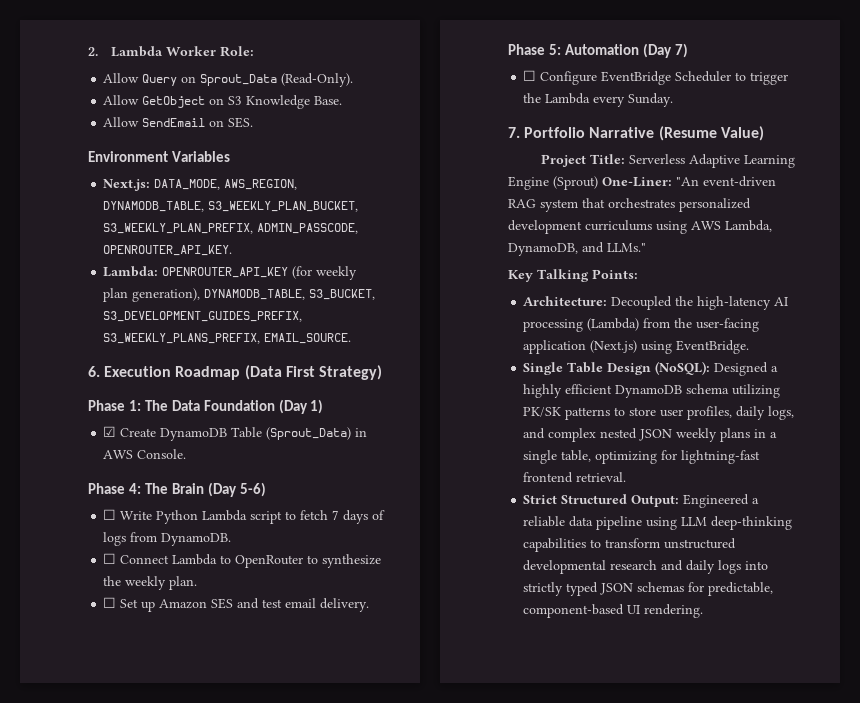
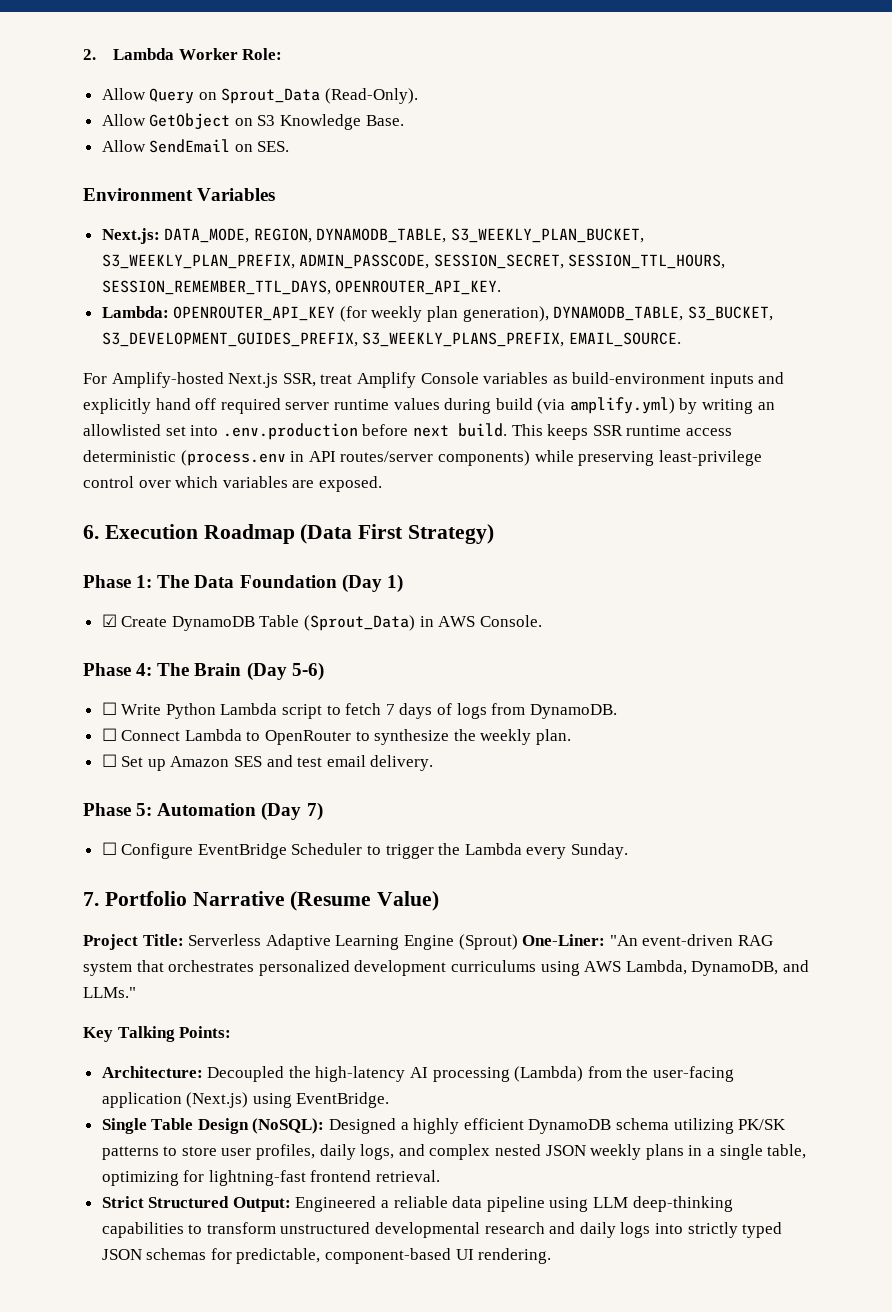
[224,179,298,190] AWS_REGION, -> [253,228,312,243] REGION,
(359, 228) none -> [433,254,726,269] [101,280,331,295] SESSION_SECRET, SESSION_TTL_HOURS, SESSION_REMEMBER_TTL_DAYS,
(352, 338) none -> [83,372,785,388] [83,397,775,414] [83,423,732,440] [83,450,762,466] [83,476,382,492] // For Amplify-hosted Next.js SSR, treat Amplify Console variables as build-environment inputs and explicitly hand off required server runtime values during build (via amplify.yml) by writing an allowlisted set into .env.production before next build. This keeps SSR runtime access deterministic (process.env in API routes/server components) while preserving least-privilege control over which variables are exposed.

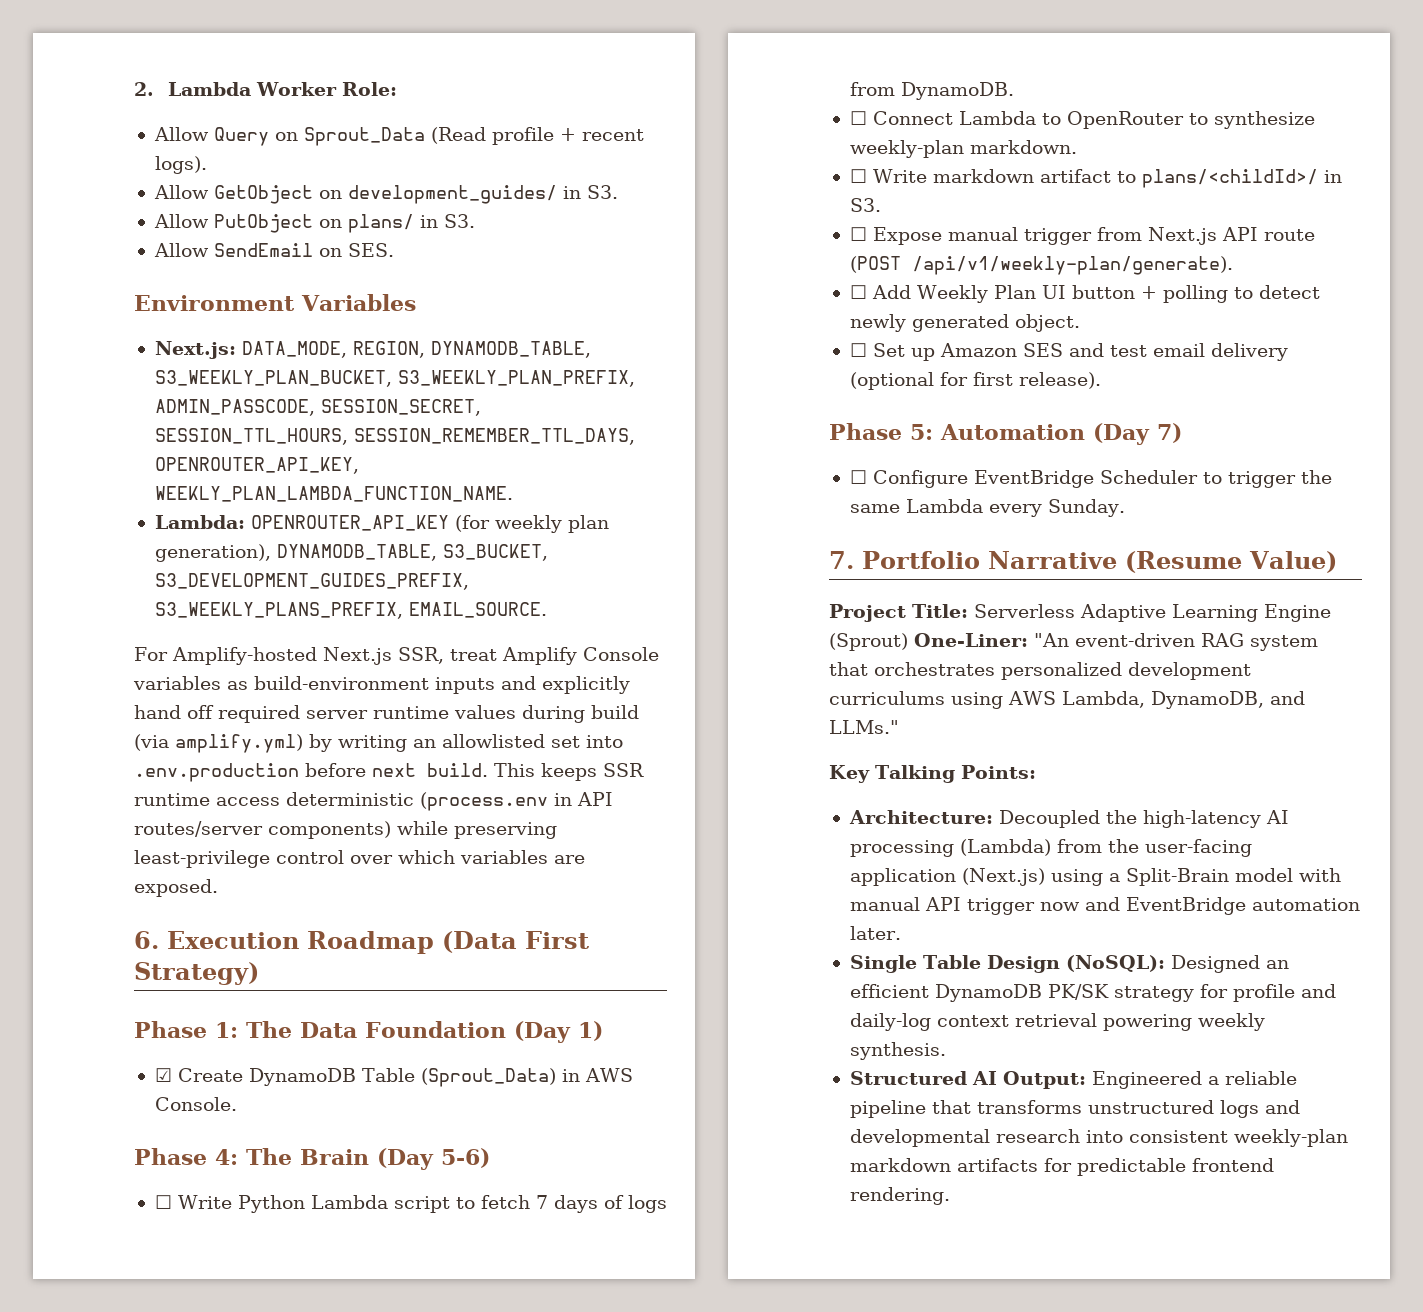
[325,88,419,104] [101,113,404,130] (Read-Only). // Allow GetObject on S3 Knowledge Base. -> [430,127,644,145] [154,156,207,174] [153,185,618,204] [153,214,475,233] (Read profile + recent logs). // Allow GetObject on development_guides/ in S3. // Allow PutObject on plans/ in S3.
[335,280,502,295] OPENROUTER_API_KEY. -> [154,457,359,474] [154,486,513,502] OPENROUTER_API_KEY, WEEKLY_PLAN_LAMBDA_FUNCTION_NAME.
[453,729,572,745] the weekly plan. -> [849,140,1077,158] [849,169,1342,188] [849,198,881,212] [849,227,1315,245] [849,256,1233,275] [849,285,1320,303] [849,314,1080,332] weekly-plan markdown. // ☐ Write markdown artifact to plans/<childId>/ in S3. // ☐ Expose manual trigger from Next.js API route (POST /api/v1/weekly-plan/generate). // ☐ Add Weekly Plan UI button + polling to detect newly generated object.
[370,755,434,771] delivery. -> [1210,343,1288,361] [849,372,1101,390] delivery (optional for first release).
(461, 849) none -> [849,504,900,513] same
[296,1092,390,1108] EventBridge. -> [1108,868,1341,886] [849,897,1360,915] [849,926,901,940] a Split-Brain model with manual API trigger now and EventBridge automation later.
[400,1118,787,1134] [101,1144,807,1160] [101,1170,441,1186] [101,1196,733,1212] [101,1222,783,1238] [101,1248,474,1264] a highly efficient DynamoDB schema utilizing PK/SK patterns to store user profiles, daily logs, and complex nested JSON weekly plans in a single table, optimizing for lightning-fast frontend retrieval. // Strict Structured Output: Engineered a reliable data pipeline using LLM deep-thinking capabilities to transform unstructured developmental research and daily logs into strictly typed JSON schemas for predictable, component-based UI -> [1265,960,1289,969] [849,984,1336,1002] [849,1013,1265,1031] [849,1042,946,1060] [849,1071,1297,1089] [849,1100,1300,1118] [849,1129,1348,1147] [849,1158,1274,1176] an efficient DynamoDB PK/SK strategy for profile and daily-log context retrieval powering weekly synthesis. // Structured AI Output: Engineered a reliable pipeline that transforms unstructured logs and developmental research into consistent weekly-plan markdown artifacts for predictable frontend

